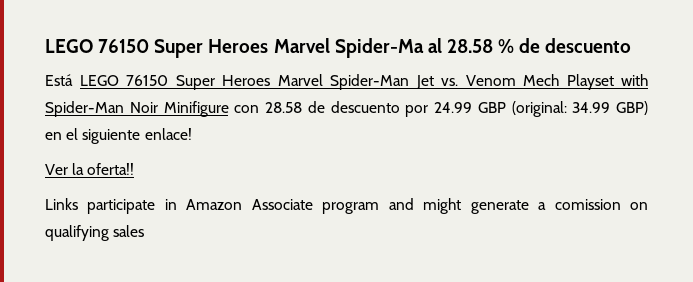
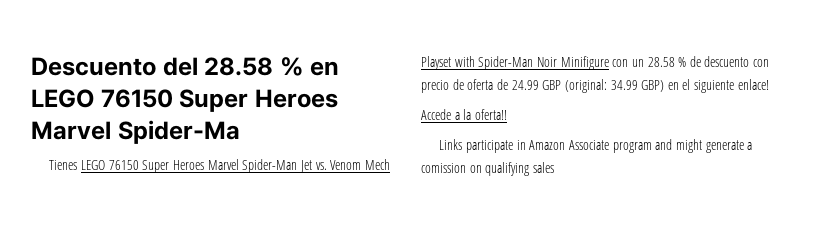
(45, 46) none -> [31,57,340,76] Descuento del 28.58 % en
[427,38,632,53] [45,74,73,86] al 28.58 % de descuento // Está -> [49,160,78,170] // Tienes
[265,101,429,117] 28.58 de descuento por -> [631,56,770,67] [421,79,508,93] un 28.58 % de descuento con precio de oferta de
[45,164,68,175] Ver -> [421,109,460,120] Accede a

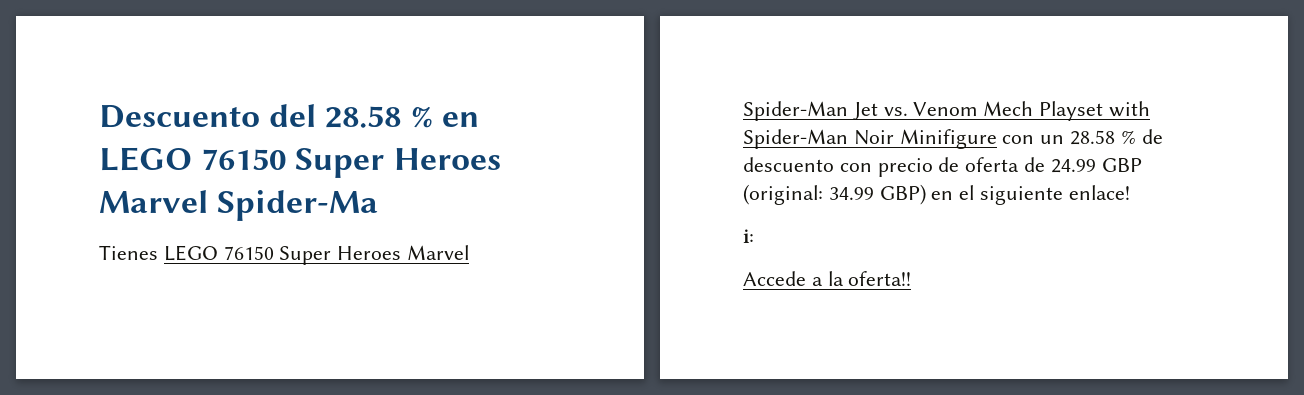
(769, 84) none -> [743,229,754,243] // ℹ:
[439,139,753,153] [421,162,554,176] // Links participate in Amazon Associate program and might generate a comission on qualifying sales -> (912, 278) none

